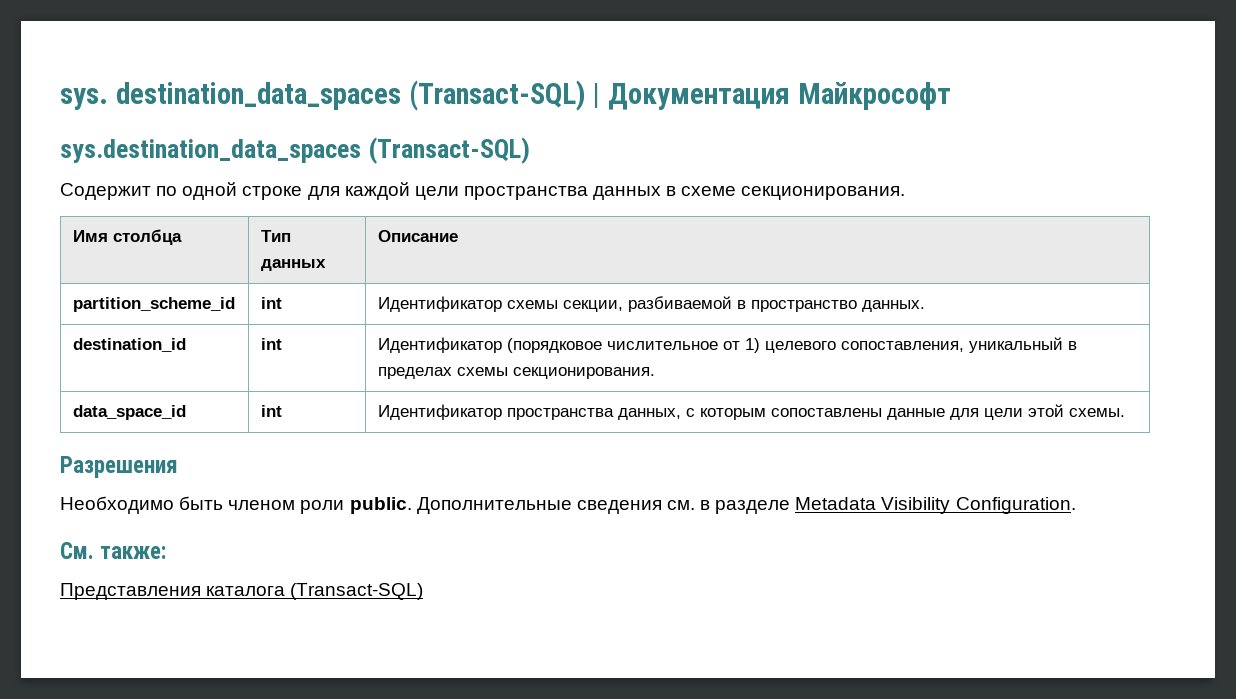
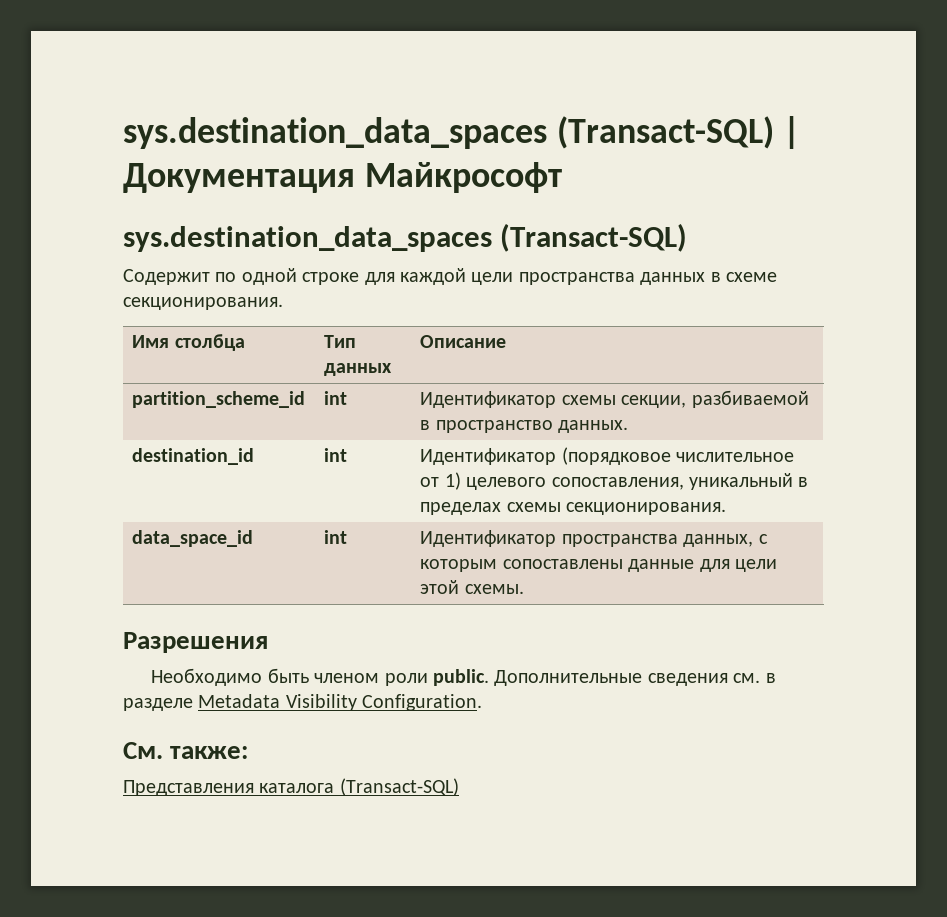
[60,82,401,110] sys. destination_data_spaces -> [123,117,547,149] sys.destination_data_spaces

